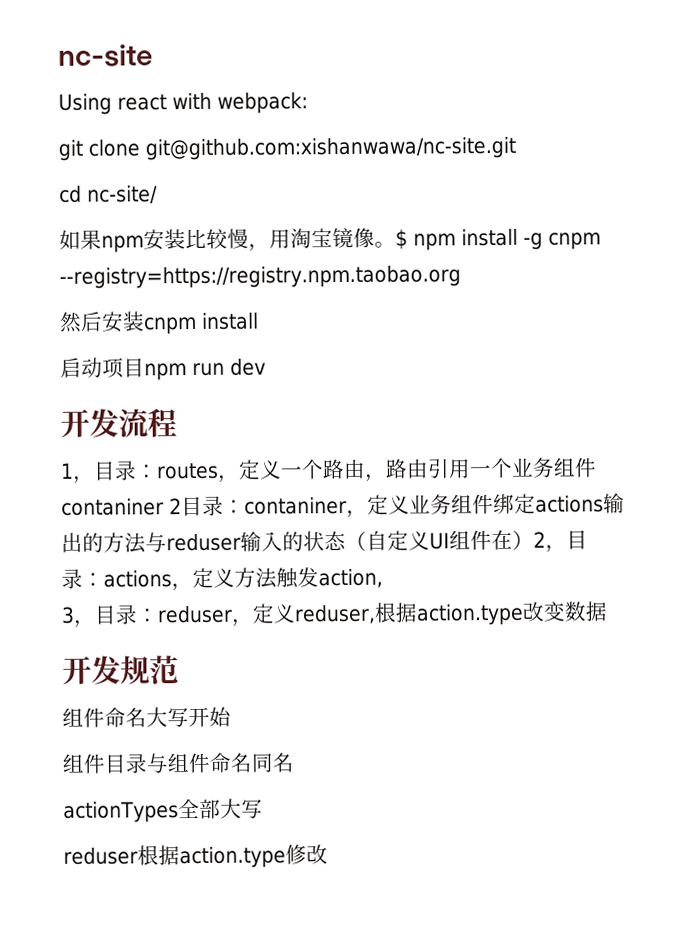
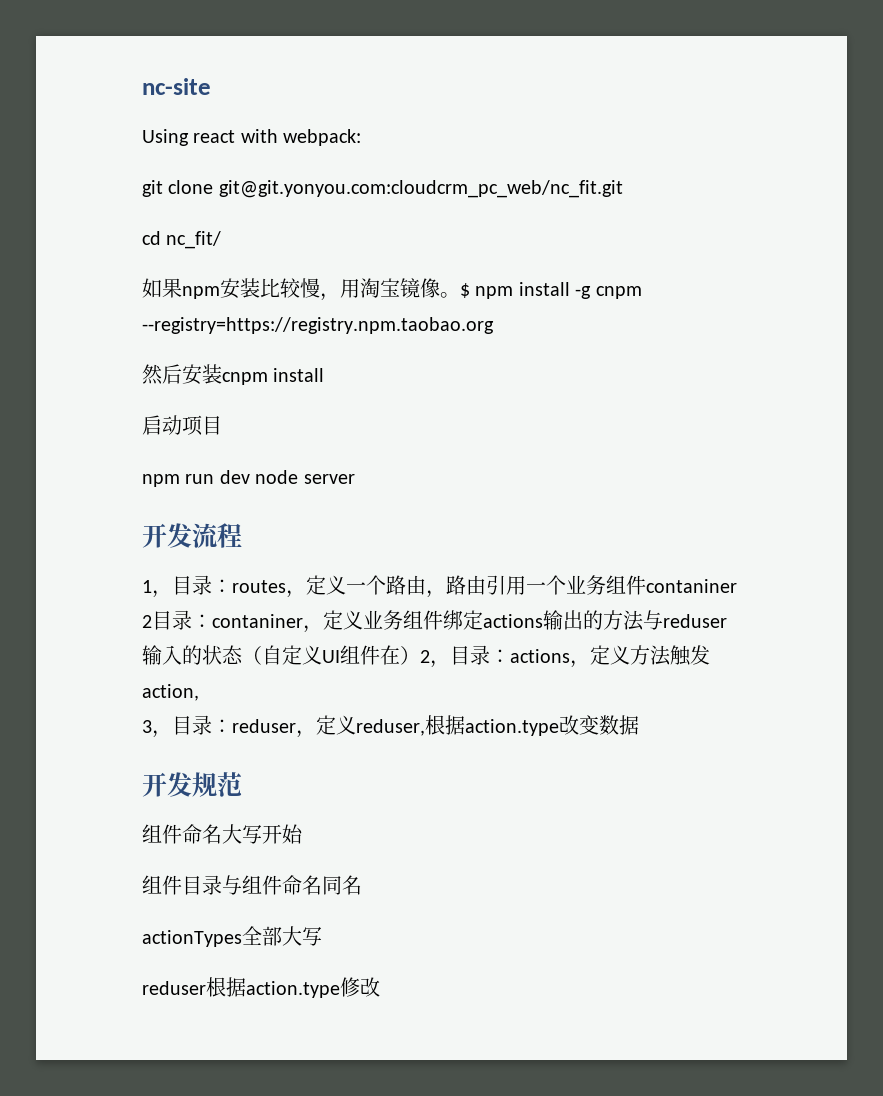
[145,136,516,161] git@github.com:xishanwawa/nc-site.git -> [218,180,623,198] git@git.yonyou.com:cloudcrm_pc_web/nc_fit.git
[87,185,158,204] nc-site/ -> [166,231,222,249] nc_fit/
(145, 368) none -> (222, 425) //
(266, 367) none -> [255,470,355,484] node server

